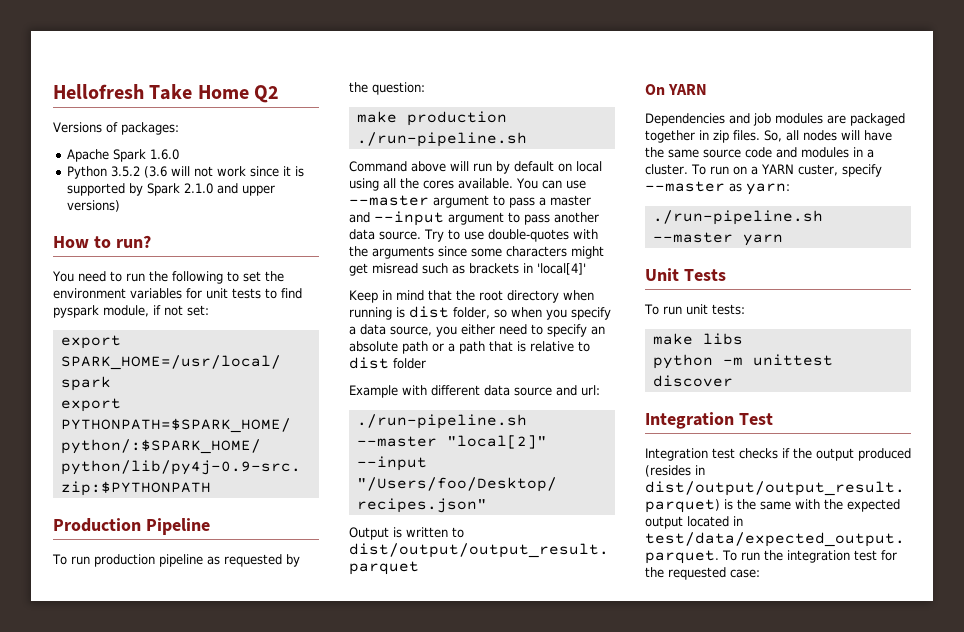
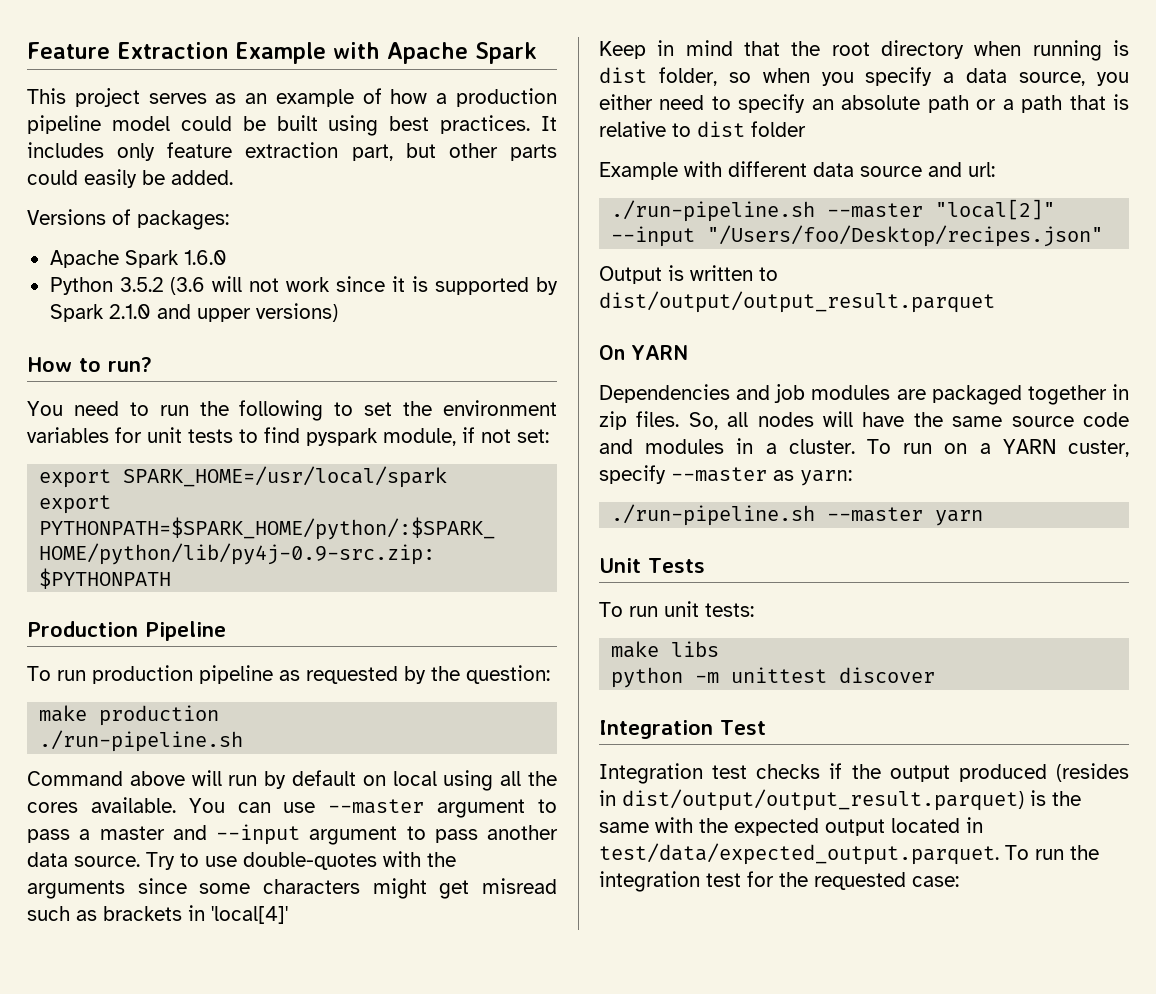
[53,84,280,103] Hellofresh Take Home Q2 -> [27,42,537,64] [27,88,557,107] [27,115,557,136] [27,142,558,161] [27,169,233,188] Feature Extraction Example with Apache Spark // This project serves as an example of how a production pipeline model could be built using best practices. It includes only feature extraction part, but other parts could easily be added.

